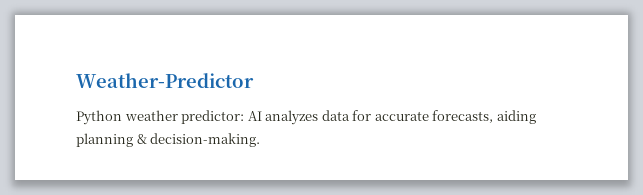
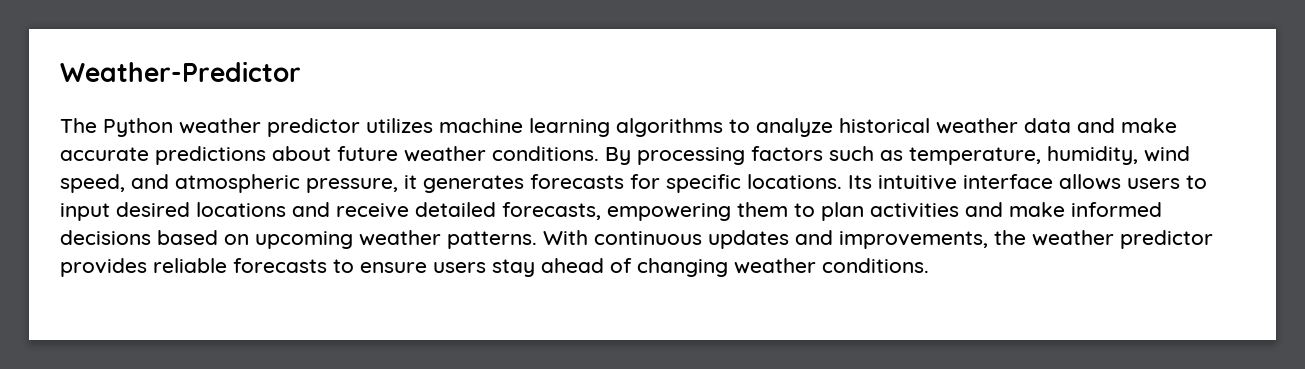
(254, 80) none -> [60,118,97,133] The
[181,110,536,125] [76,133,261,147] predictor: AI analyzes data for accurate forecasts, aiding planning & decision-making. -> [267,118,1177,137] [60,146,1190,165] [60,174,1207,193] [60,202,1162,221] [60,230,1213,249] [60,258,929,277] predictor utilizes machine learning algorithms to analyze historical weather data and make accurate predictions about future weather conditions. By processing factors such as temperature, humidity, wind speed, and atmospheric pressure, it generates forecasts for specific locations. Its intuitive interface allows users to input desired locations and receive detailed forecasts, empowering them to plan activities and make informed decisions based on upcoming weather patterns. With continuous updates and improvements, the weather predictor provides reliable forecasts to ensure users stay ahead of changing weather conditions.

